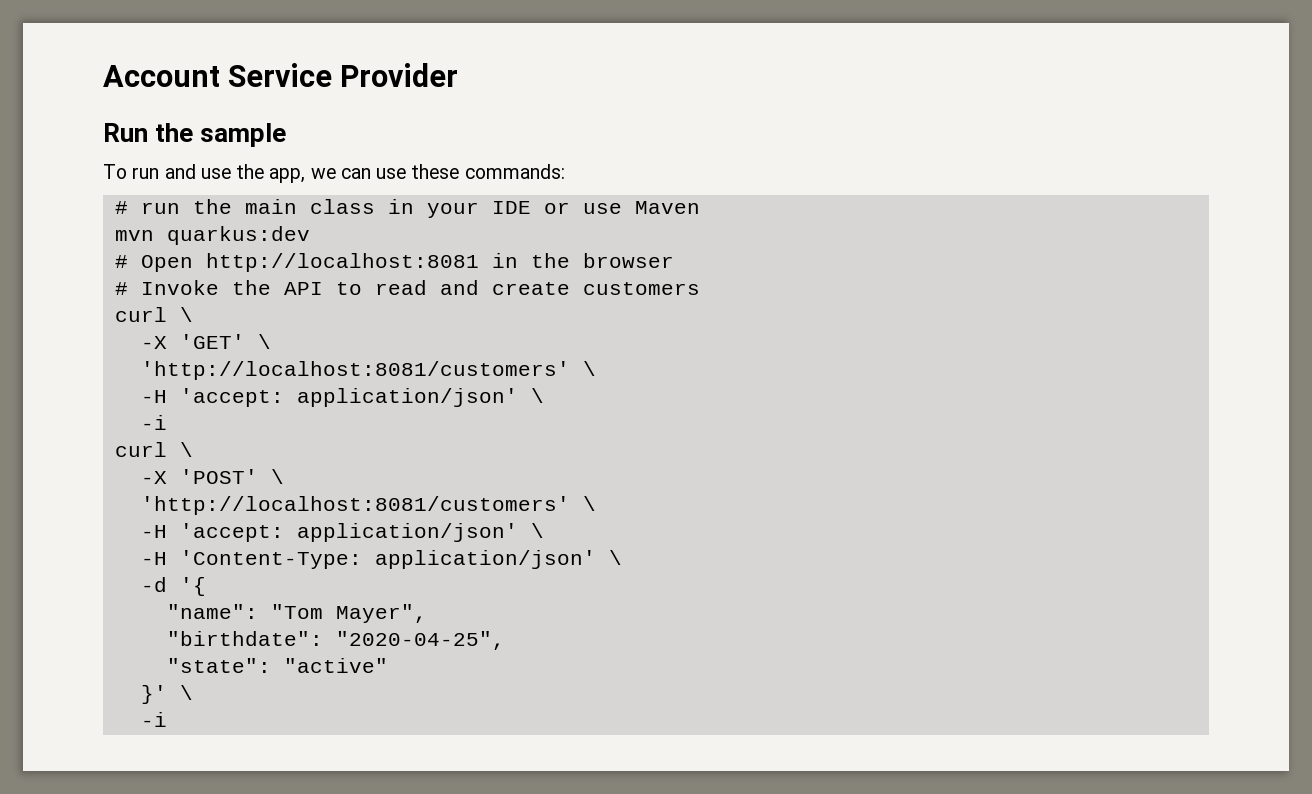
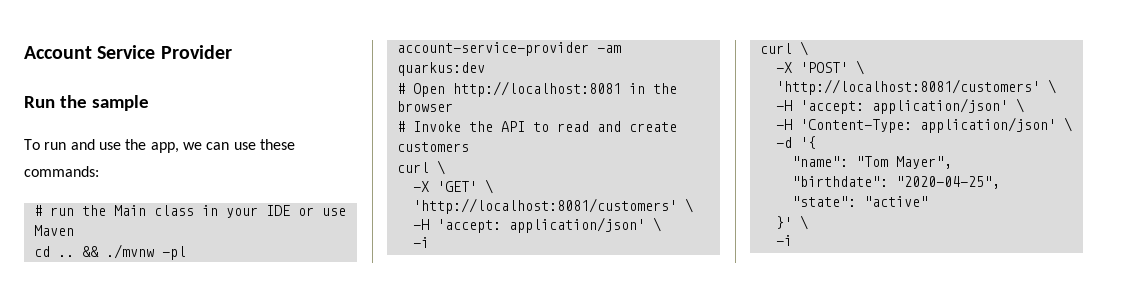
[244,199,297,214] main -> [113,205,146,216] Main
[114,230,154,241] mvn -> [33,244,186,260] [396,42,621,56] cd .. && ./mvnw -pl account-service-provider -am

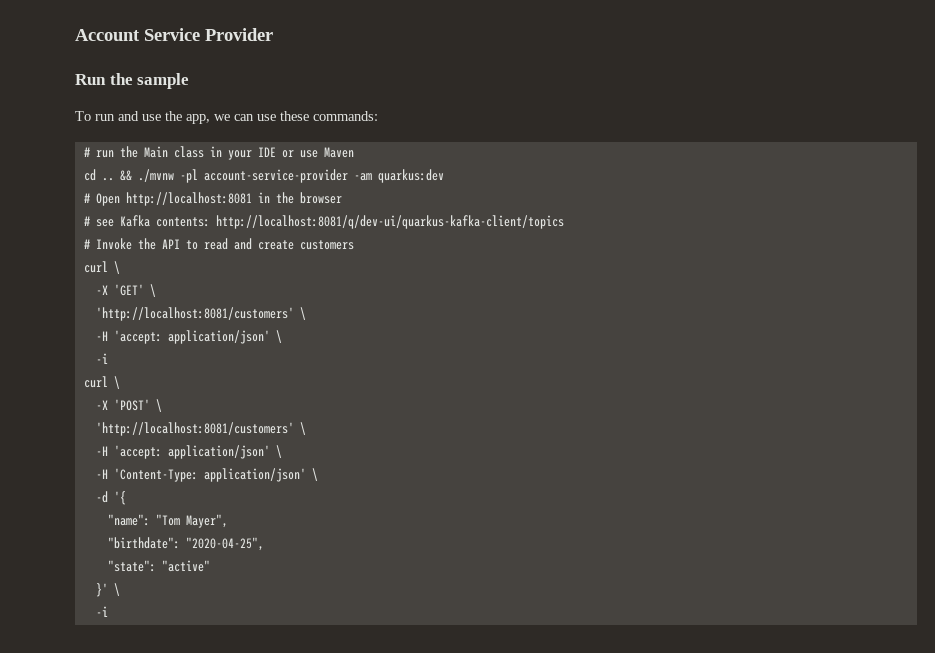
(453, 106) none -> [83,215,564,229] // # see Kafka contents: http://localhost:8081/q/dev-ui/quarkus-kafka-client/topics

